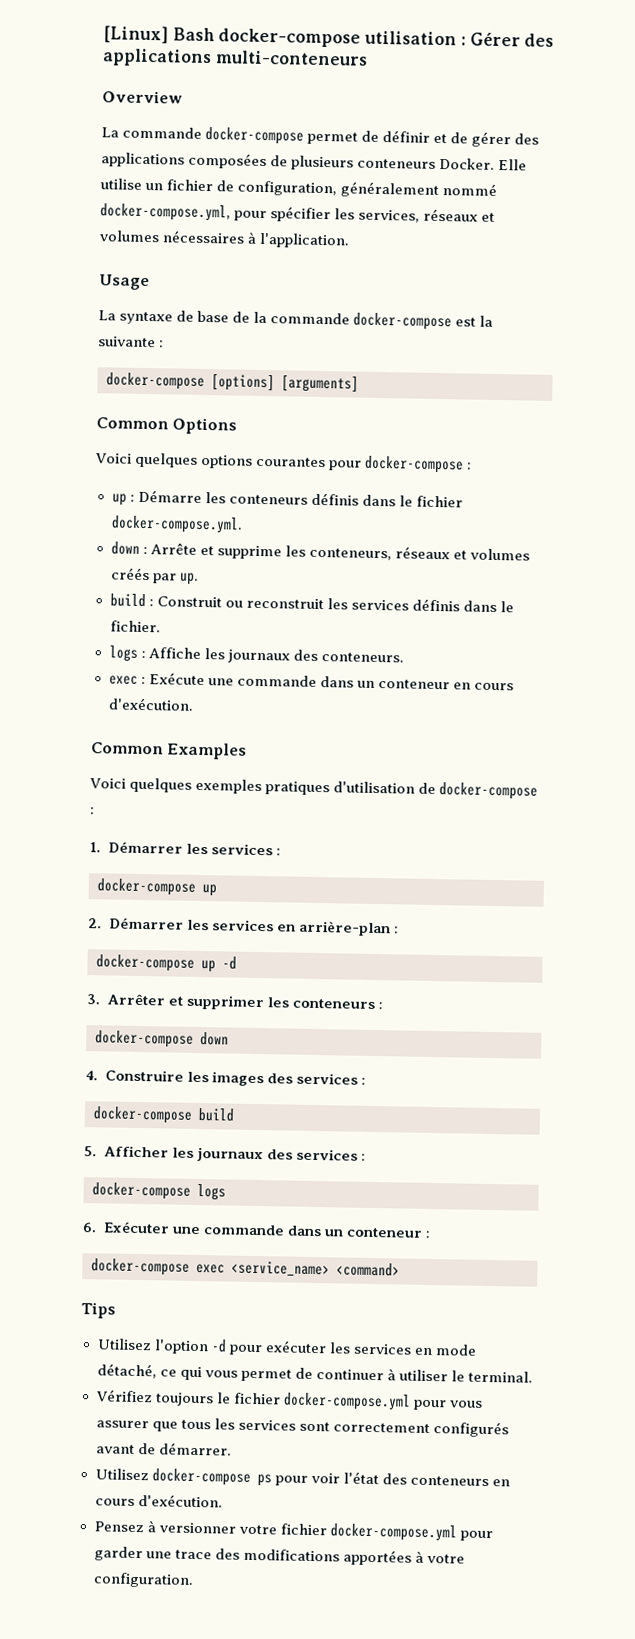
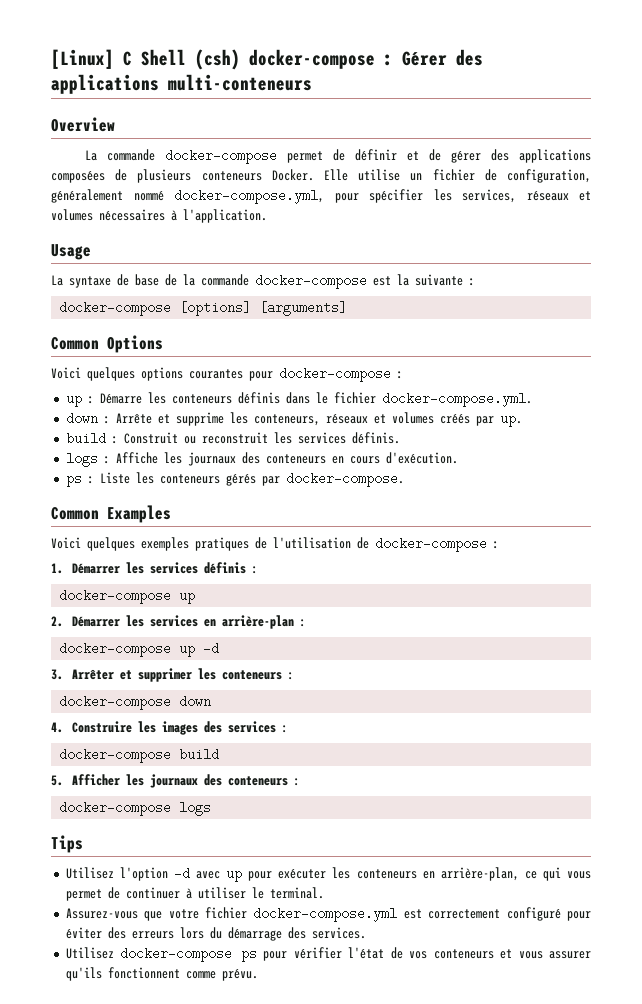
[172,27,458,48] Bash docker-compose utilisation -> [123,49,375,70] C Shell (csh) docker-compose
[411,598,514,613] [109,620,161,633] définis dans le fichier. -> [351,432,400,444] définis.
[320,652,404,663] [108,672,514,691] [107,697,194,711] conteneurs. // exec : Exécute une commande dans un conteneur en cours d'exécution. -> [265,452,458,464] [65,472,404,487] conteneurs en cours d'exécution. // ps : Liste les conteneurs gérés par docker-compose.
[333,781,416,794] d'utilisation -> [255,537,351,549] de l'utilisation
(274, 849) none -> [204,562,247,574] définis
[295,1148,358,1161] services -> [228,776,289,786] conteneurs
[82,1221,430,1238] [91,1258,400,1278] // 6. Exécuter une commande dans un conteneur : // docker-compose exec <service_name> <command> -> (212, 809) none
(227, 1346) none -> [196,871,243,882] avec up
[352,1343,477,1356] [96,1363,157,1379] services en mode détaché, -> [356,867,519,881] conteneurs en arrière-plan,
[95,1389,483,1411] [95,1418,509,1438] [95,1442,232,1456] [94,1468,510,1487] [94,1494,223,1508] [93,1520,493,1542] [93,1546,465,1566] [92,1572,194,1588] Vérifiez toujours le fichier docker-compose.yml pour vous assurer que tous les services sont correctement configurés avant de démarrer. // Utilisez docker-compose ps pour voir l'état des conteneurs en cours d'exécution. // Pensez à versionner votre fichier docker-compose.yml pour garder une trace des modifications apportées à votre configuration. -> [65,907,591,922] [65,927,366,941] [65,947,591,962] [65,967,258,981] Assurez-vous que votre fichier docker-compose.yml est correctement configuré pour éviter des erreurs lors du démarrage des services. // Utilisez docker-compose ps pour vérifier l'état de vos conteneurs et vous assurer qu'ils fonctionnent comme prévu.

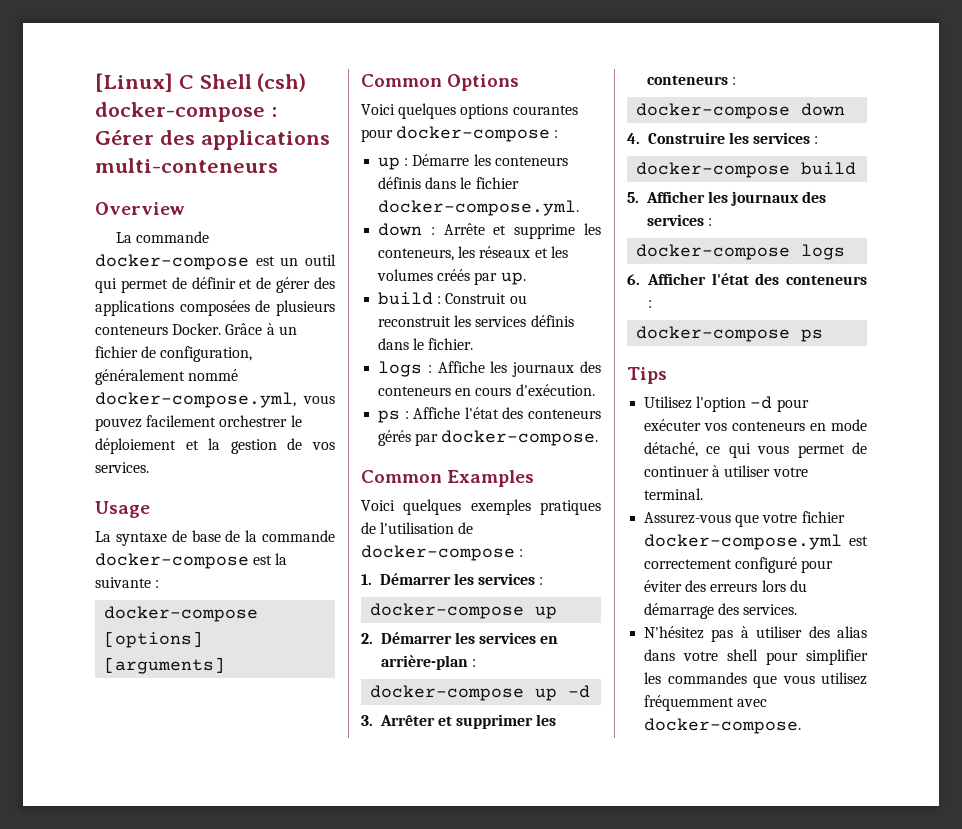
(277, 156) none -> [255,254,336,266] [95,278,117,293] est un outil qui
[323,169,401,181] Elle utilise -> [225,323,275,335] Grâce à
[334,189,591,203] [51,209,267,223] pour spécifier les services, réseaux et volumes nécessaires à l'application. -> [303,395,335,404] [95,415,302,431] [95,438,335,454] [95,462,149,473] vous pouvez facilement orchestrer le déploiement et la gestion de vos services.
[325,414,386,424] réseaux et -> [458,246,568,258] les réseaux et les
[351,432,400,444] définis. -> [530,315,574,327] [378,338,474,350] définis dans le fichier.
[99,472,154,484] Liste les -> [413,407,524,419] Affiche l'état des
[204,562,247,574] définis -> (536, 579) none
[162,721,223,735] images des -> (749, 138) none
[228,776,301,786] [59,801,212,816] conteneurs : // docker-compose logs -> [646,214,712,226] [636,244,846,260] [627,273,867,285] [647,300,652,308] [636,326,824,342] services : // docker-compose logs // 6. Afficher l'état des conteneurs : // docker-compose ps
[196,871,243,882] avec up -> (773, 402) none
[332,867,519,881] les conteneurs en arrière-plan, -> [704,419,867,431] [644,442,699,457] vos conteneurs en mode détaché,
[251,887,264,899] le -> [772,467,808,477] votre
[65,947,591,962] [65,967,258,981] Utilisez docker-compose ps pour vérifier l'état de vos conteneurs et vous assurer qu'ils fonctionnent comme prévu. -> [644,626,867,642] [644,649,868,665] [644,672,867,688] [644,695,768,711] [644,718,802,734] N'hésitez pas à utiliser des alias dans votre shell pour simplifier les commandes que vous utilisez fréquemment avec docker-compose.

